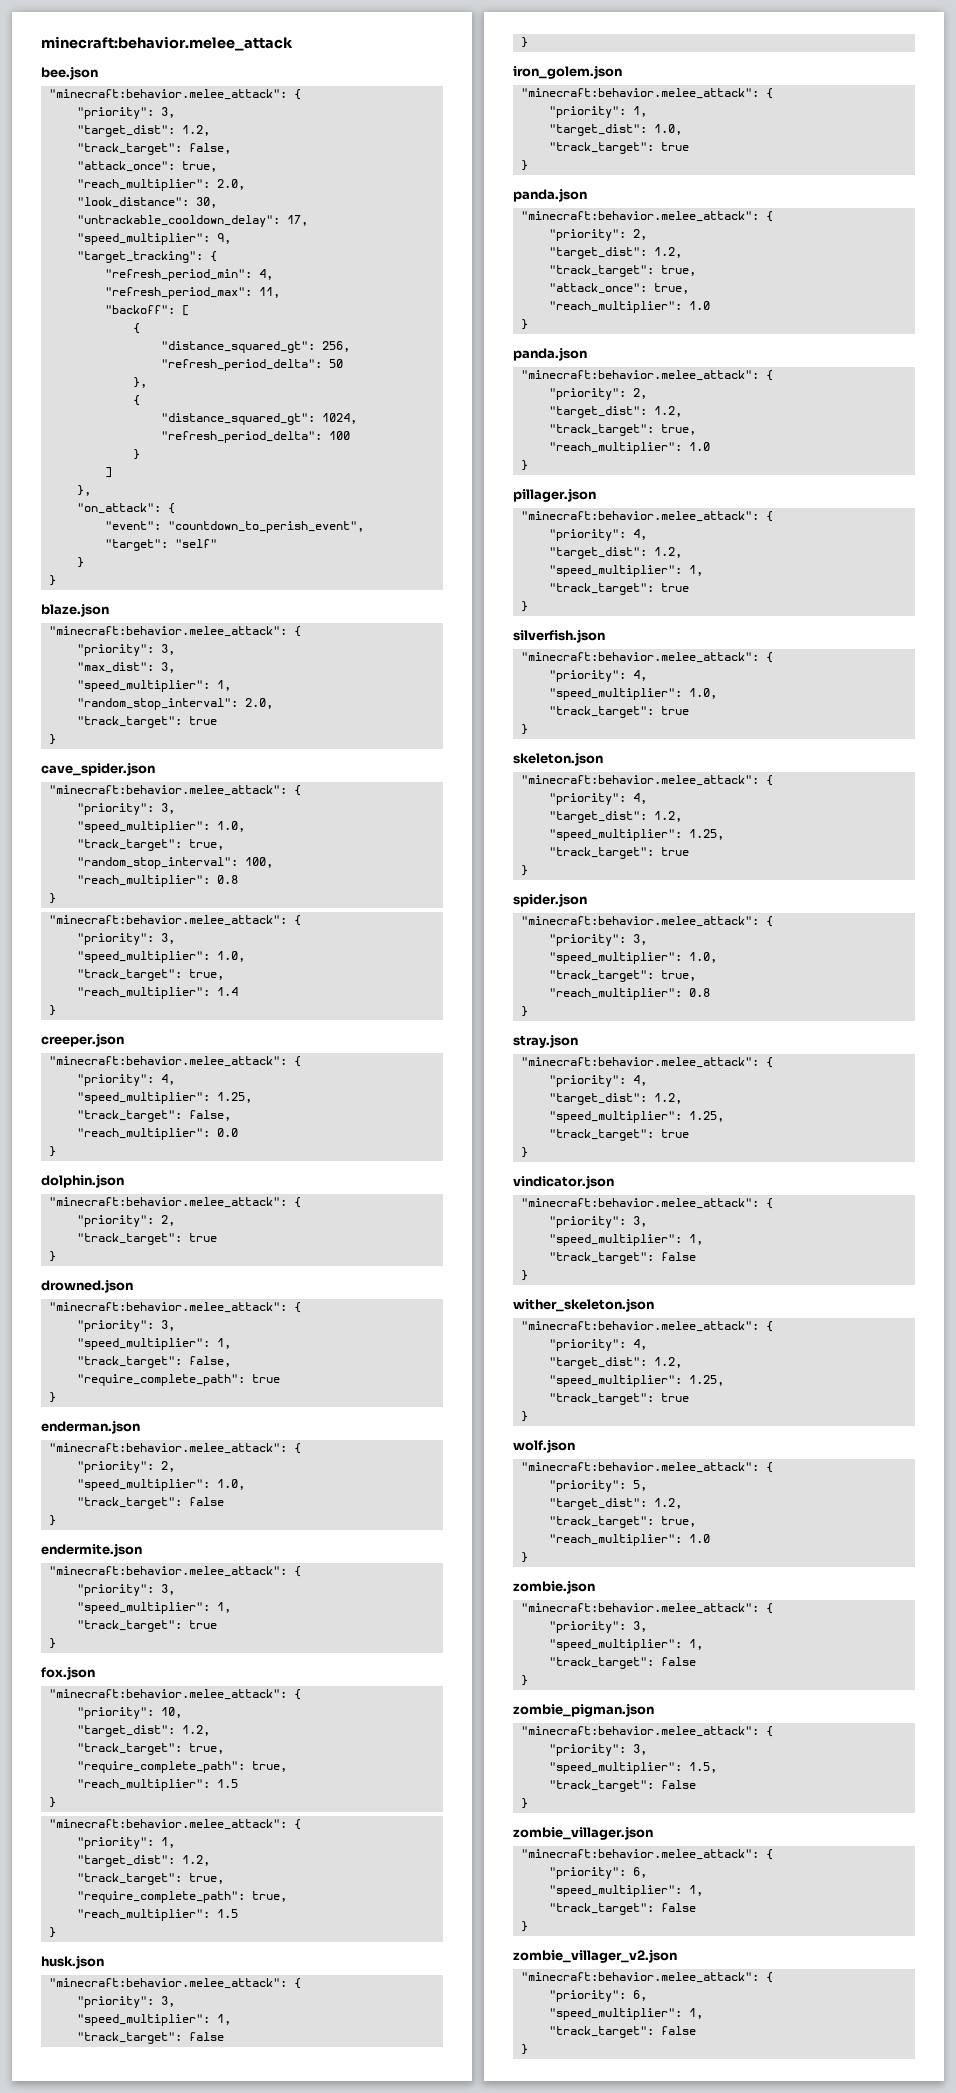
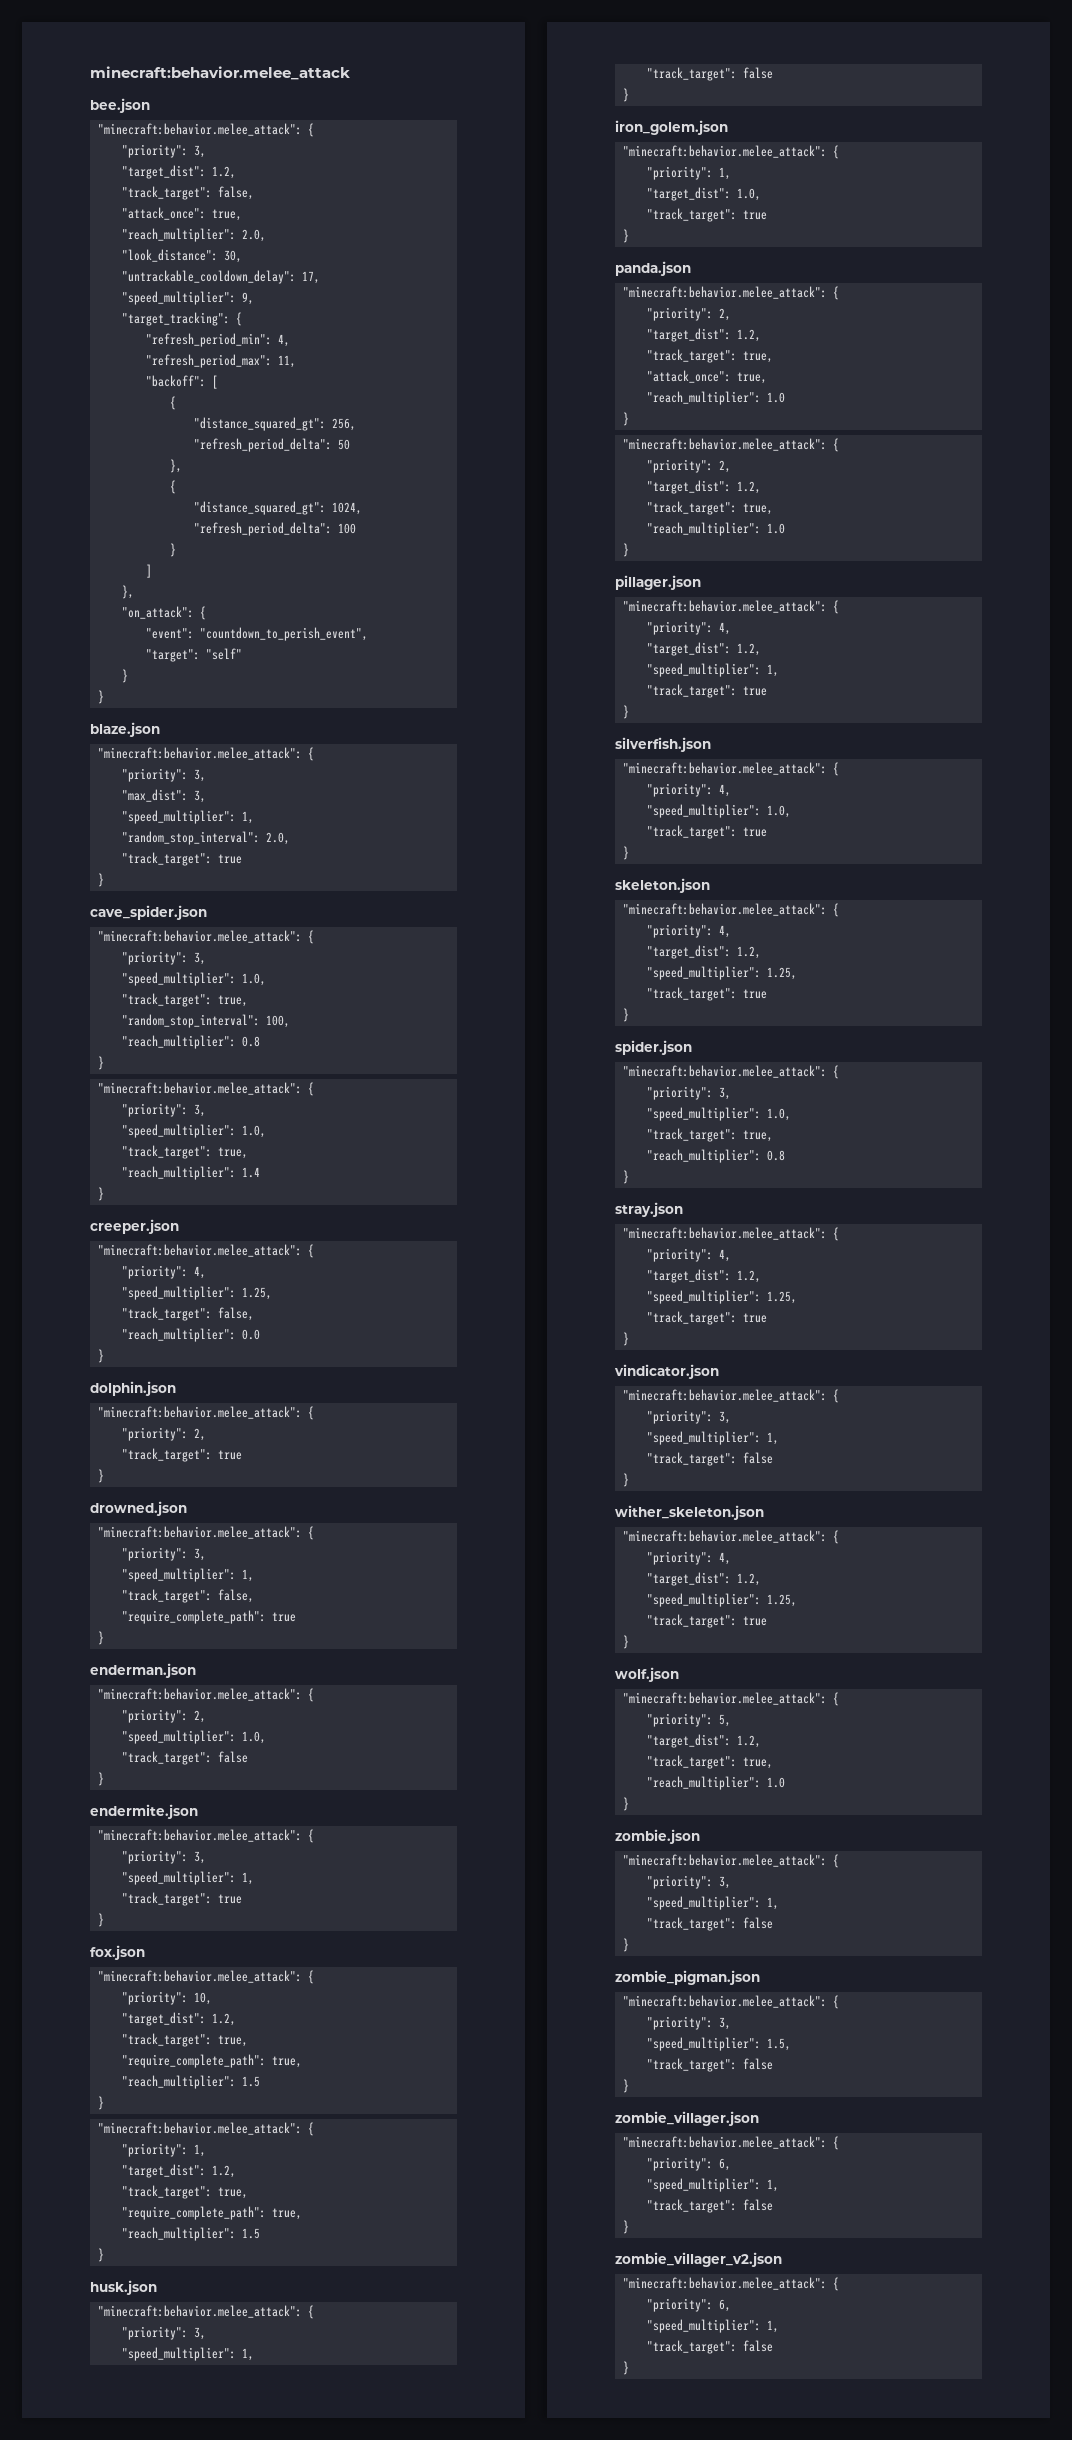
[513,347,587,361] // panda.json -> (629, 419) none

